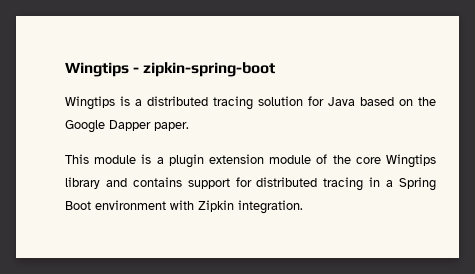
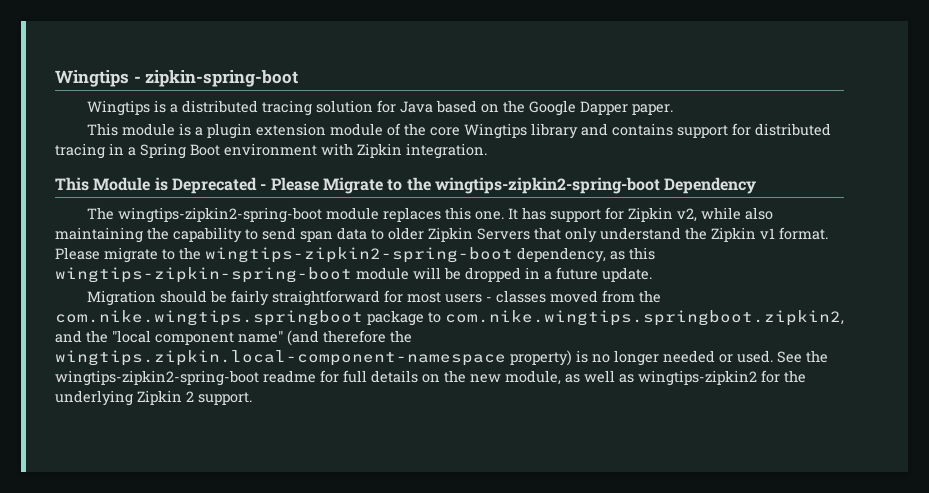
(303, 207) none -> [55,177,757,194] [86,207,773,223] [55,227,828,243] [55,247,655,263] [55,267,652,283] [86,290,661,306] [55,310,844,326] [55,330,412,346] [55,350,828,366] [55,370,806,386] [55,390,252,406] // This Module is Deprecated - Please Migrate to the wingtips-zipkin2-spring-boot Dependency // The wingtips-zipkin2-spring-boot module replaces this one. It has support for Zipkin v2, while also maintaining the capability to send span data to older Zipkin Servers that only understand the Zipkin v1 format. Please migrate to the wingtips-zipkin2-spring-boot dependency, as this wingtips-zipkin-spring-boot module will be dropped in a future update. // Migration should be fairly straightforward for most users - classes moved from the com.nike.wingtips.springboot package to com.nike.wingtips.springboot.zipkin2, and the "local component name" (and therefore the wingtips.zipkin.local-component-namespace property) is no longer needed or used. See the wingtips-zipkin2-spring-boot readme for full details on the new module, as well as wingtips-zipkin2 for the underlying Zipkin 2 support.

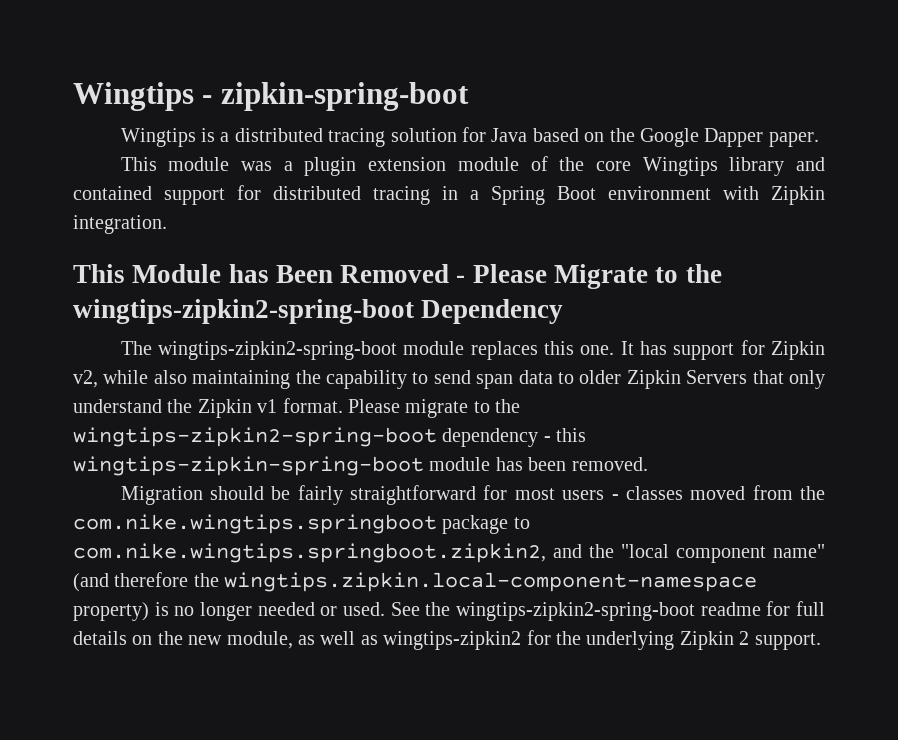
[178,123,191,136] is -> [241,161,273,171] was
[611,123,673,136] contains -> [73,186,152,200] contained
[154,177,257,194] is Deprecated -> [228,264,450,283] has Been Removed
[517,247,625,263] dependency, as -> [442,428,551,447] dependency -
[413,267,652,282] will be dropped in a future update. -> [495,457,648,471] has been removed.

